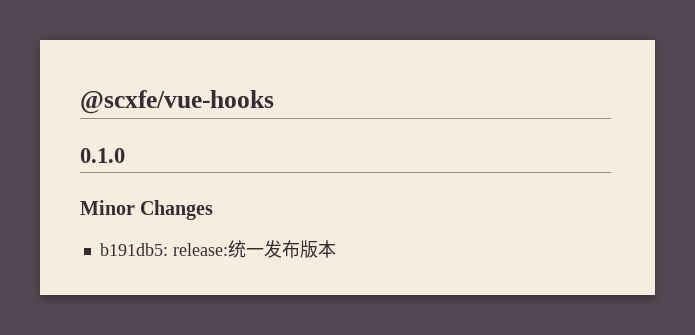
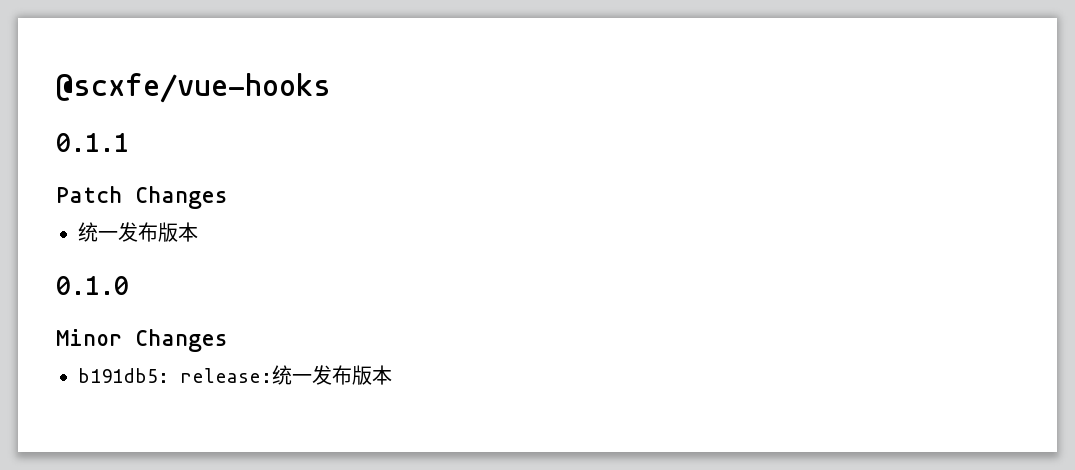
(274, 102) none -> [56,133,129,152] [56,186,228,209] [78,222,198,242] // 0.1.1 // Patch Changes // 统一发布版本

